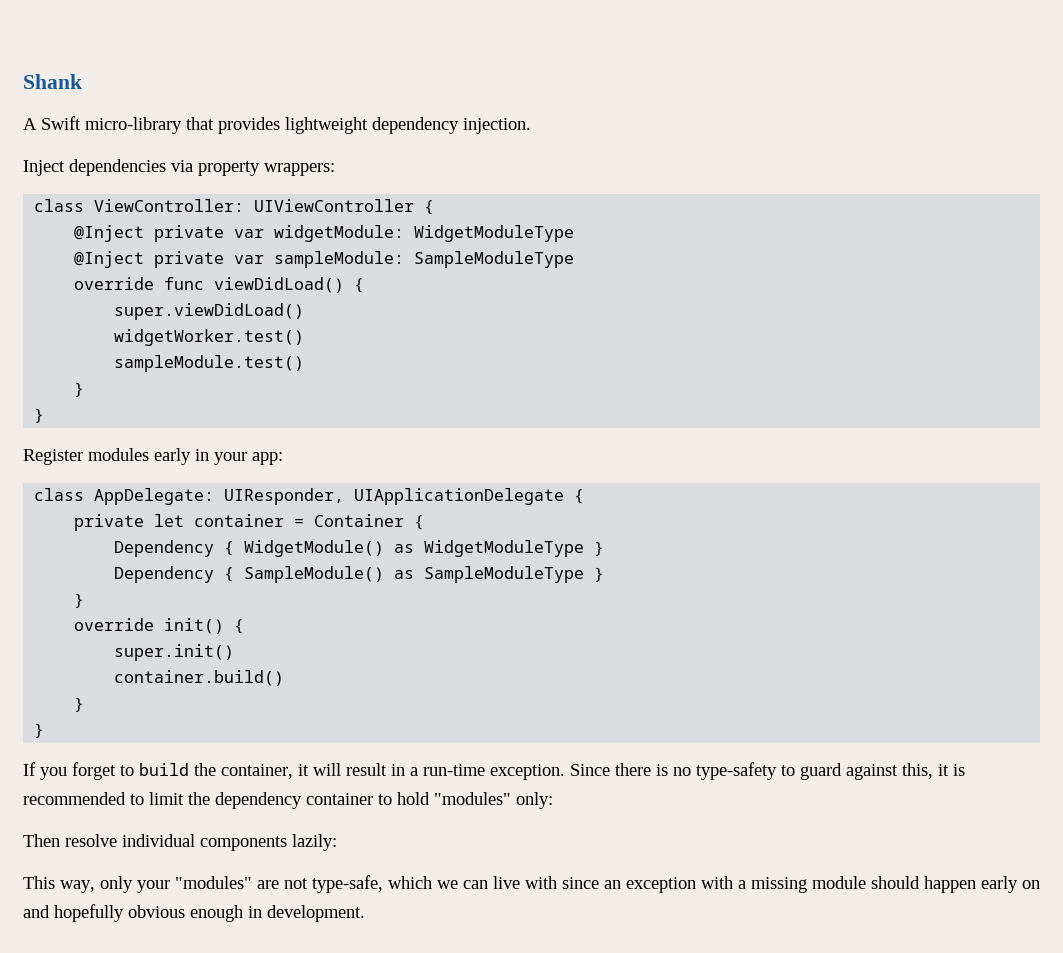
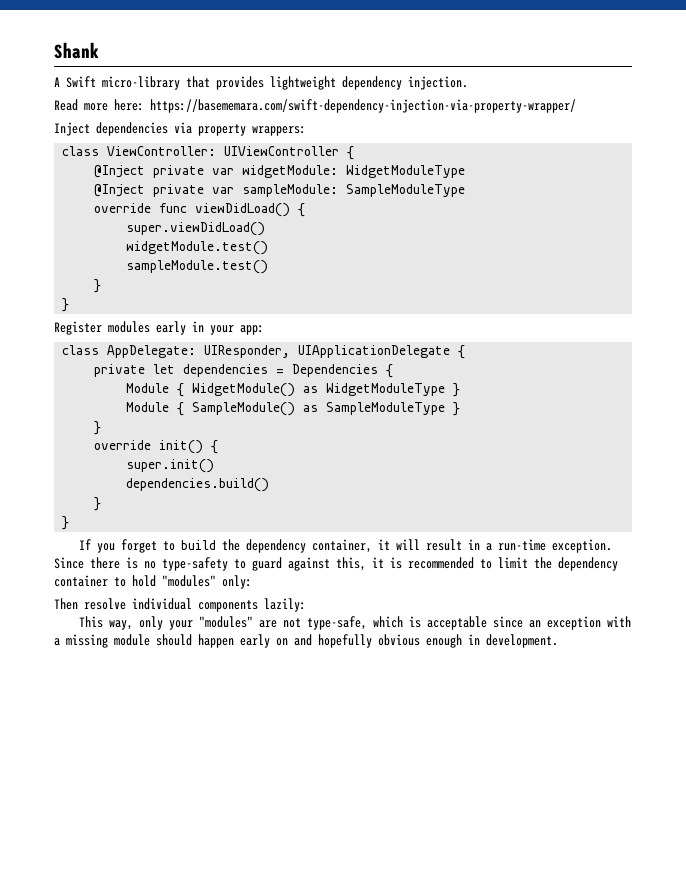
(531, 126) none -> [54,99,576,113] // Read more here: https://basememara.com/swift-dependency-injection-via-property-wrapper/
[114,329,305,346] widgetWorker.test() -> [126,241,269,255] widgetModule.test()
[194,514,425,530] [114,540,215,557] container = Container { // Dependency -> [183,364,394,378] [126,383,170,393] dependencies = Dependencies { // Module
[114,566,215,583] Dependency -> [126,402,170,412] Module
[114,670,285,686] container.build() -> [126,478,270,492] dependencies.build()
(216, 769) none -> [246,539,307,553] dependency
[437,876,557,889] we can live with -> [409,616,488,630] is acceptable

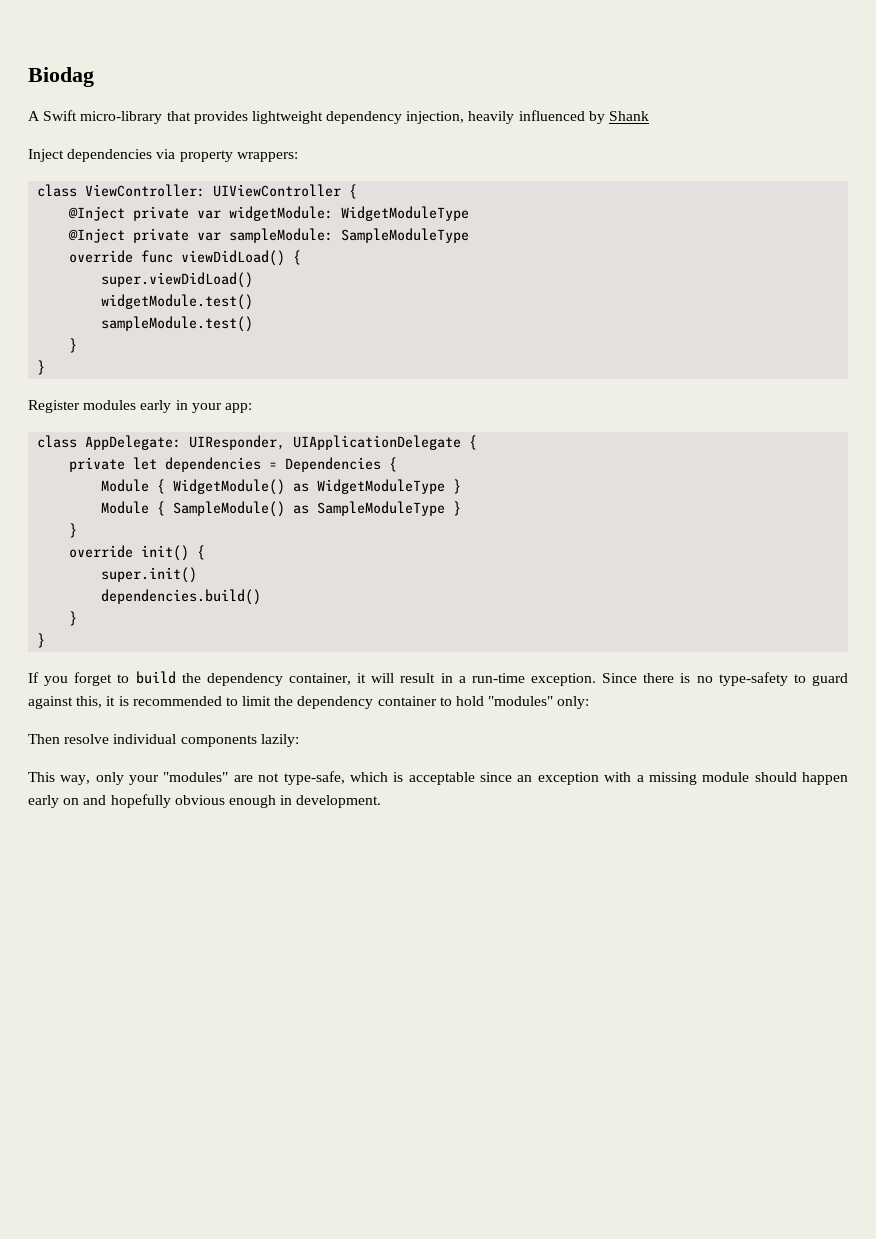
[54,42,99,59] Shank -> [28,67,94,87] Biodag
[408,76,468,90] [54,99,576,113] injection. // Read more here: https://basememara.com/swift-dependency-injection-via-property-wrapper/ -> [406,110,650,124] injection, heavily influenced by Shank

